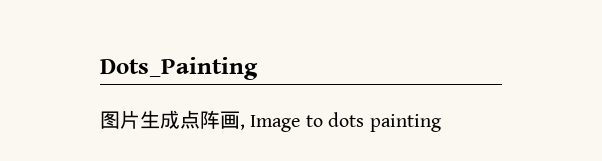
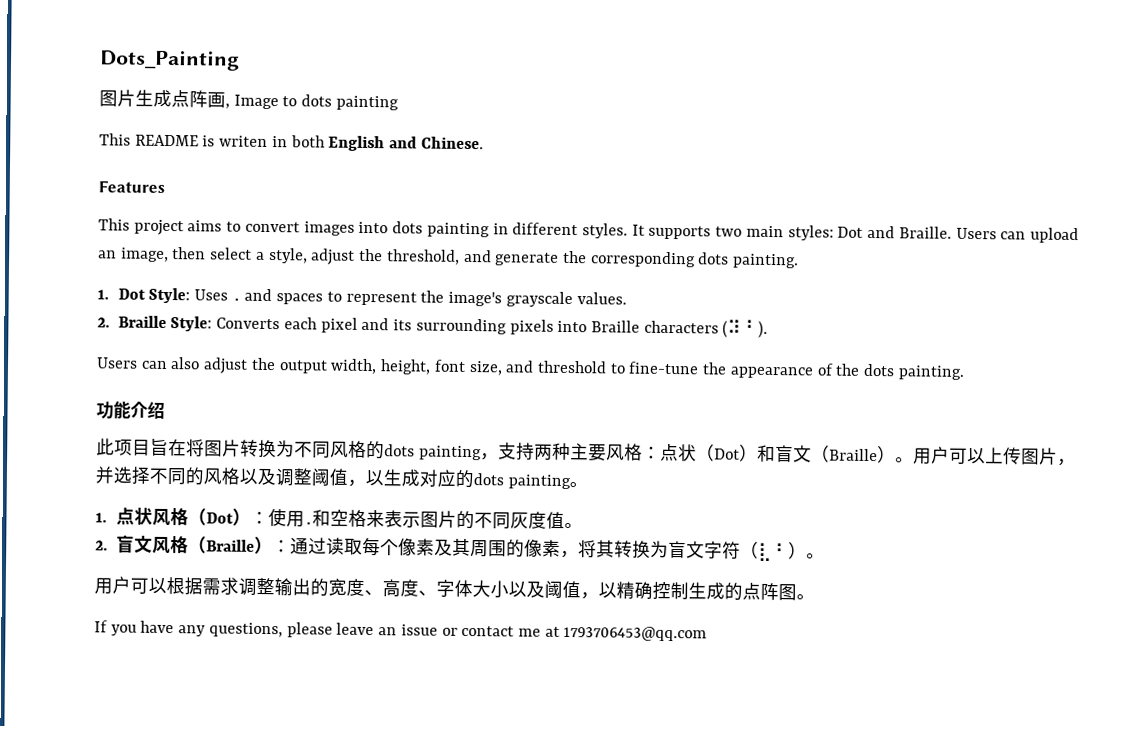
(441, 123) none -> [99,133,484,152] [98,180,165,193] [98,218,1079,244] [98,247,800,269] [97,287,627,308] [97,315,769,338] [96,357,965,380] [96,400,165,420] [96,438,1076,467] [95,466,588,490] [95,507,583,530] [95,535,826,562] [94,576,815,601] [94,620,708,642] // This README is writen in both English and Chinese. // Features // This project aims to convert images into dots painting in different styles. It supports two main styles: Dot and Braille. Users can upload an image, then select a style, adjust the threshold, and generate the corresponding dots painting. // 1. Dot Style: Uses . and spaces to represent the image's grayscale values. // 2. Braille Style: Converts each pixel and its surrounding pixels into Braille characters (⠽ ⠃). // Users can also adjust the output width, height, font size, and threshold to fine-tune the appearance of the dots painting. // 功能介绍 // 此项目旨在将图片转换为不同风格的dots painting，支持两种主要风格：点状（Dot）和盲文（Braille）。用户可以上传图片，并选择不同的风格以及调整阈值，以生成对应的dots painting。 // 1.点状风格（Dot）：使用.和空格来表示图片的不同灰度值。 // 2.盲文风格（Braille）：通过读取每个像素及其周围的像素，将其转换为盲文字符（⣇ ⠃）。 // 用户可以根据需求调整输出的宽度、高度、字体大小以及阈值，以精确控制生成的点阵图。 // If you have any questions, please leave an issue or contact me at 1793706453@qq.com

